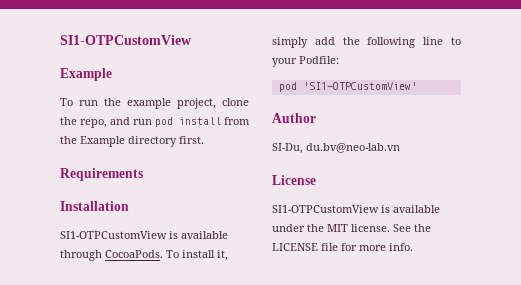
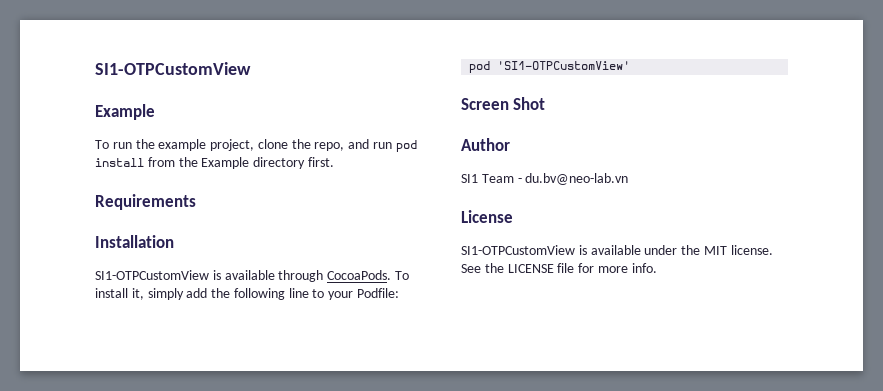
(417, 86) none -> [461,97,546,110] // Screen Shot
[272,143,303,154] SI-Du, -> [461,174,522,183] SI1 Team -

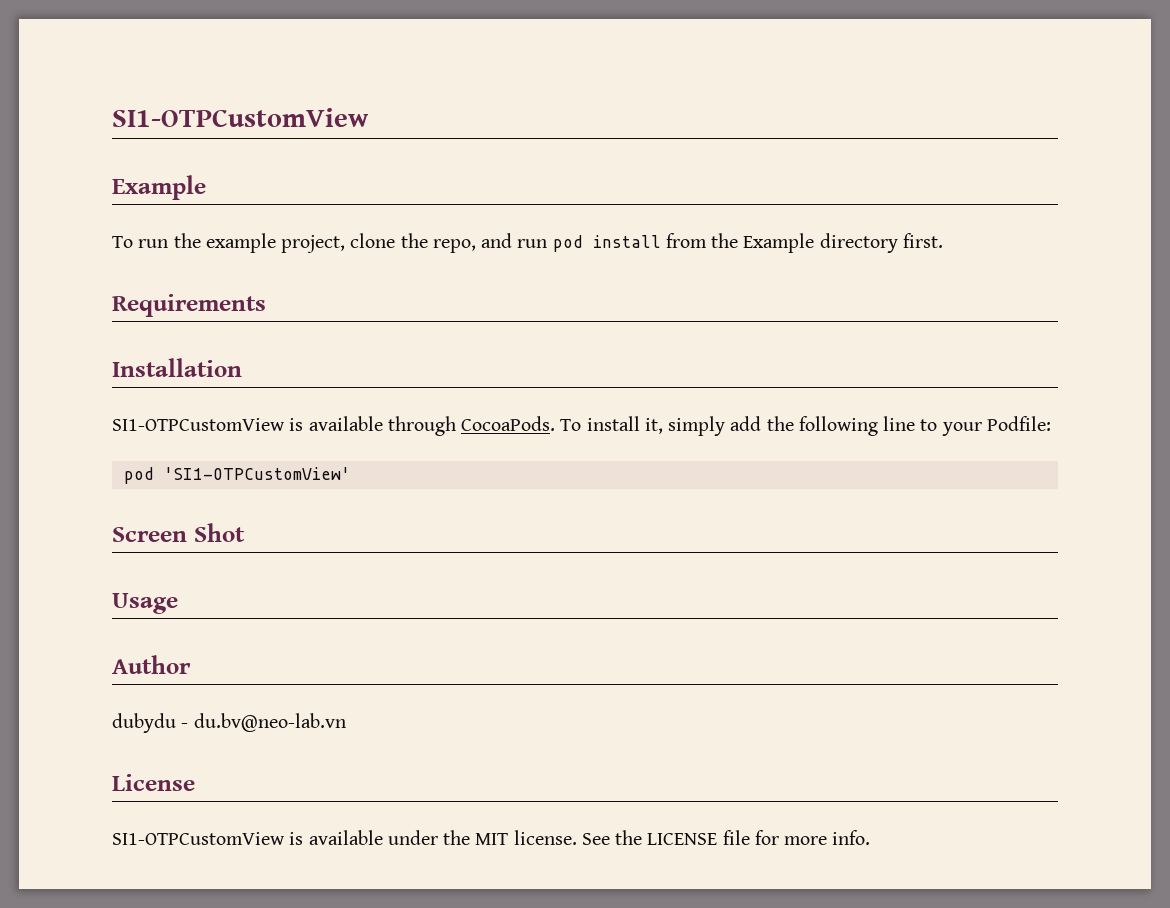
(546, 103) none -> [112,593,178,614] // Usage
[461,174,514,183] SI1 Team -> [112,713,176,733] dubydu

